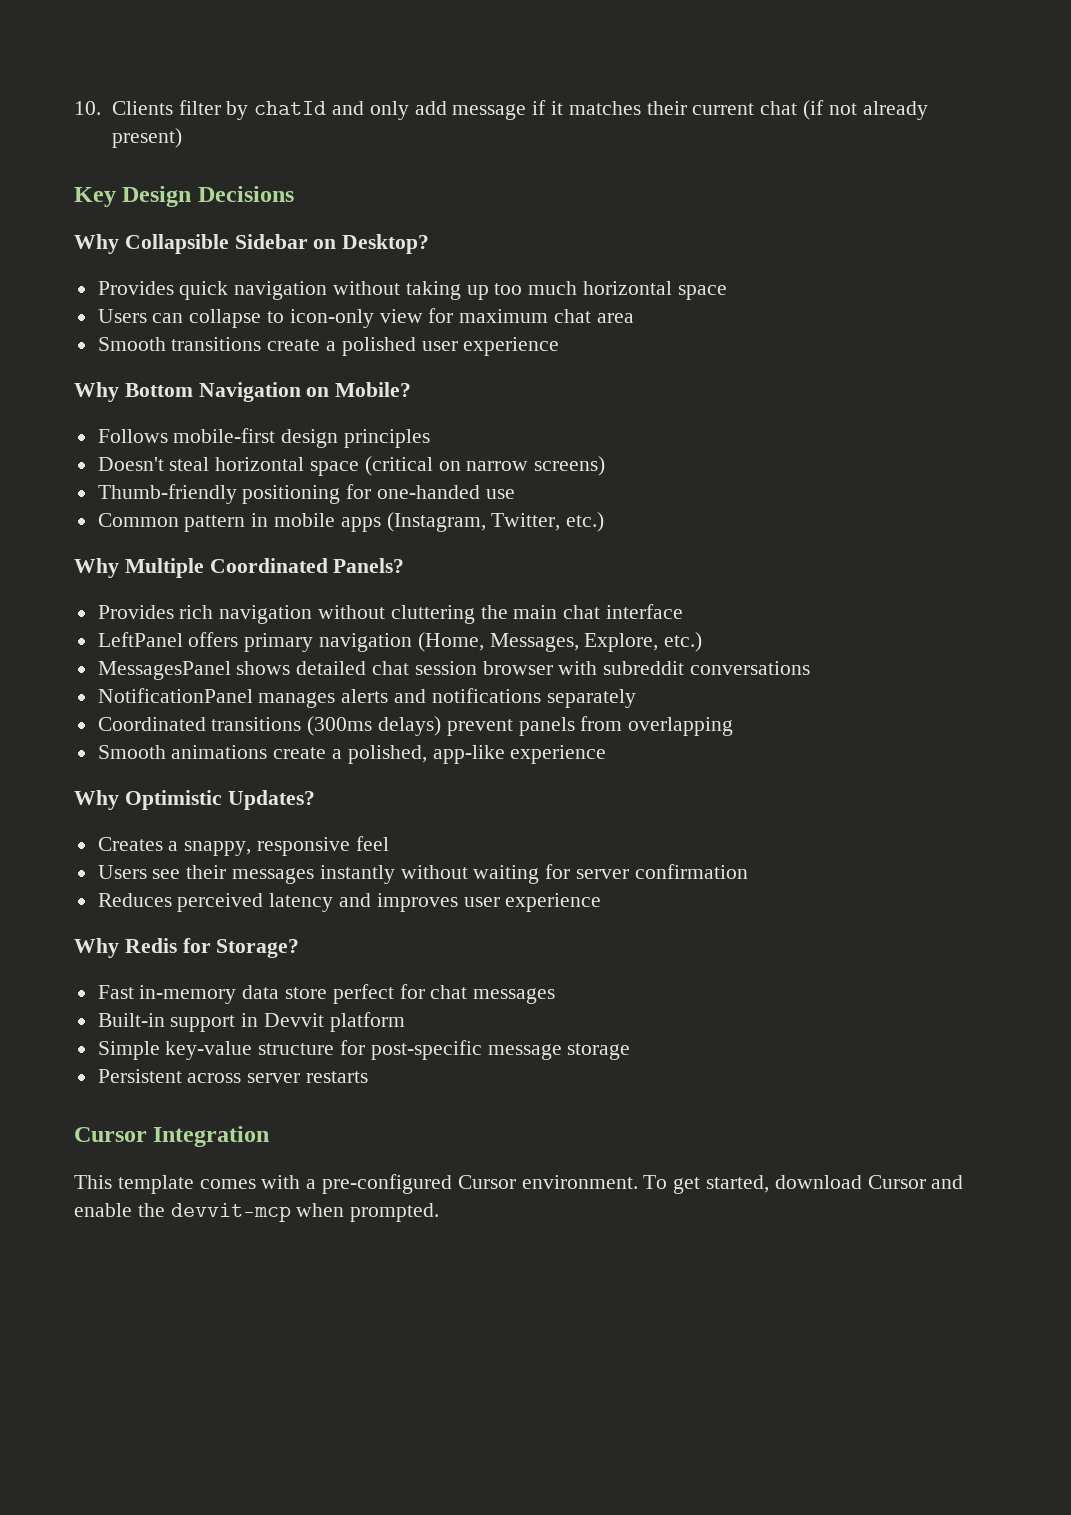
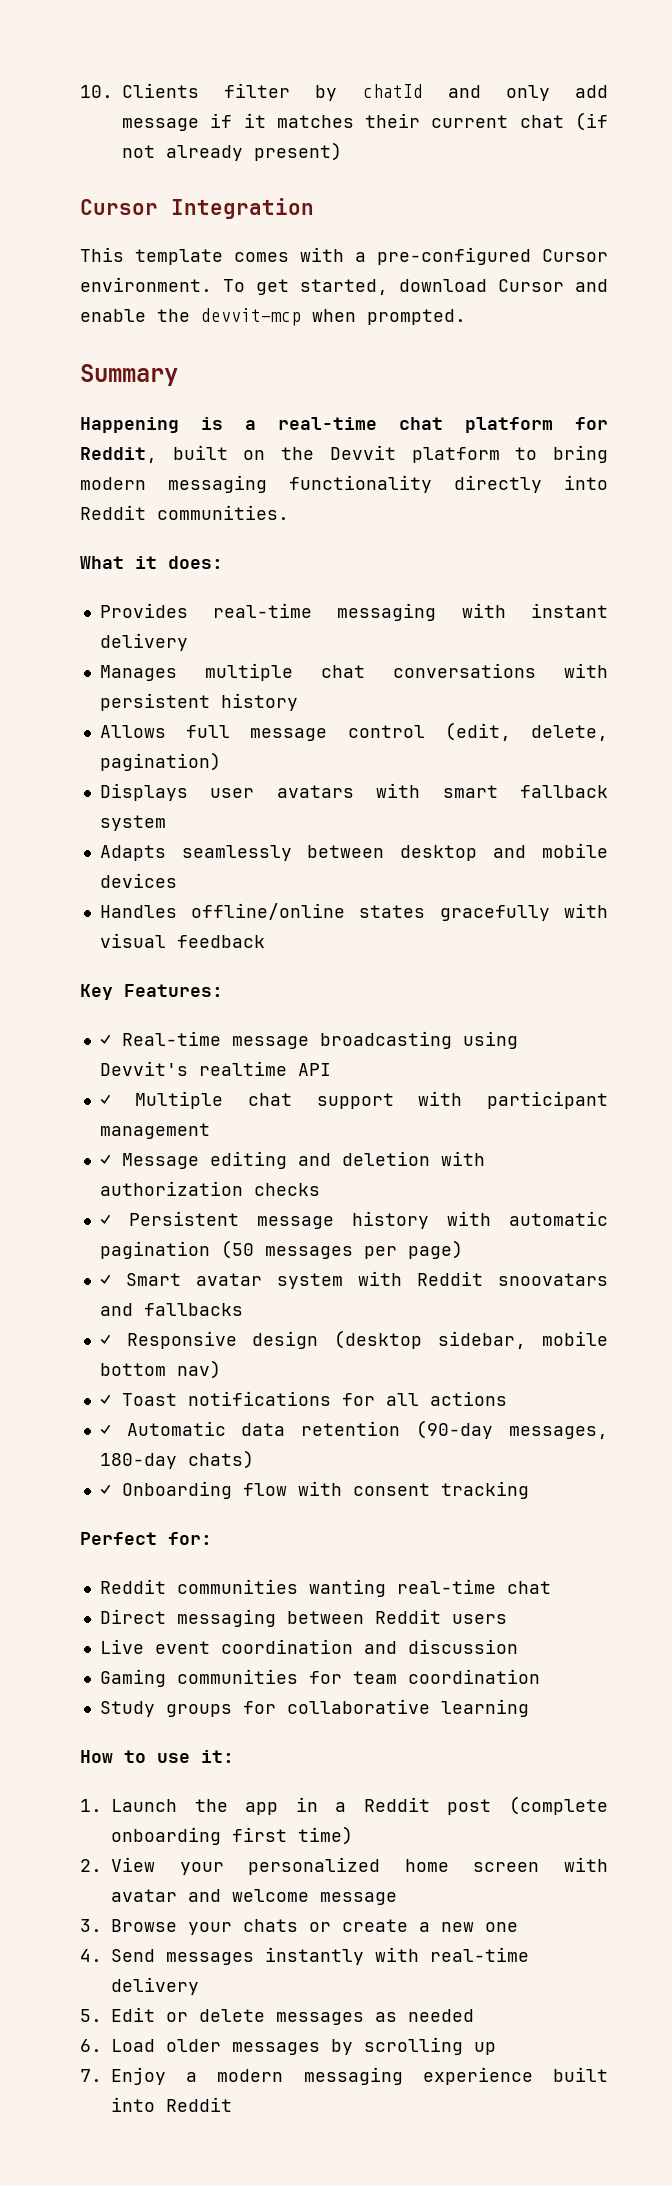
[74,186,294,207] [74,234,430,254] [97,281,727,300] [97,308,634,328] [97,337,560,356] [74,382,412,402] [97,428,431,448] [97,456,606,476] [97,484,515,504] [97,512,605,532] [74,558,405,578] [97,604,684,624] [97,632,703,652] [97,661,811,680] [97,688,636,708] [97,716,734,736] [97,745,607,764] [74,790,315,810] [97,836,389,856] [97,864,748,884] [97,893,602,912] [74,938,300,958] [97,984,556,1004] [97,1012,405,1032] [97,1040,631,1060] [97,1069,369,1083] // Key Design Decisions // Why Collapsible Sidebar on Desktop? // Provides quick navigation without taking up too much horizontal space // Users can collapse to icon-only view for maximum chat area // Smooth transitions create a polished user experience // Why Bottom Navigation on Mobile? // Follows mobile-first design principles // Doesn't steal horizontal space (critical on narrow screens) // Thumb-friendly positioning for one-handed use // Common pattern in mobile apps (Instagram, Twitter, etc.) // Why Multiple Coordinated Panels? // Provides rich navigation without cluttering the main chat interface // LeftPanel offers primary navigation (Home, Messages, Explore, etc.) // MessagesPanel shows detailed chat session browser with subreddit conversations // NotificationPanel manages alerts and notifications separately // Coordinated transitions (300ms delays) prevent panels from overlapping // Smooth animations create a polished, app-like experience // Why Optimistic Updates? // Creates a snappy, responsive feel // Users see their messages instantly without waiting for server confirmation // Reduces perceived latency and improves user experience // Why Redis for Storage? // Fast in-memory data store perfect for chat messages // Built-in support in Devvit platform // Simple key-value structure for post-specific message storage // Persistent across server restarts -> (342, 151) none
(440, 1212) none -> [80,364,178,386] [80,417,608,433] [80,445,608,463] [80,475,608,493] [80,505,289,520] [80,556,223,569] [99,603,608,621] [99,633,188,651] [99,663,608,681] [99,693,298,711] [99,722,608,741] [99,752,221,771] [99,783,608,801] [99,815,166,831] [99,843,608,861] [99,873,177,888] [99,903,608,921] [99,933,265,948] [80,984,223,1000] [99,1031,518,1049] [99,1061,331,1076] [99,1091,608,1109] [99,1123,210,1139] [99,1151,485,1169] [99,1181,320,1196] [99,1211,608,1229] [99,1240,463,1259] [99,1271,608,1289] [99,1303,243,1316] [99,1330,608,1349] [99,1360,221,1379] [99,1391,507,1406] [99,1420,608,1439] [99,1450,254,1469] [99,1481,529,1499] [80,1532,212,1545] [99,1579,551,1597] [99,1609,507,1627] [99,1639,518,1654] [99,1669,540,1687] [99,1699,529,1717] [80,1750,234,1763] [80,1796,608,1815] [111,1826,353,1845] [80,1857,608,1875] [111,1889,397,1905] [80,1919,518,1935] [80,1947,529,1965] [111,1977,199,1995] [80,2007,474,2025] [80,2037,496,2055] [80,2067,608,2085] [111,2097,232,2112] // Summary // Happening is a real-time chat platform for Reddit, built on the Devvit platform to bring modern messaging functionality directly into Reddit communities. // What it does: // Provides real-time messaging with instant delivery // Manages multiple chat conversations with persistent history // Allows full message control (edit, delete, pagination) // Displays user avatars with smart fallback system // Adapts seamlessly between desktop and mobile devices // Handles offline/online states gracefully with visual feedback // Key Features: // ✓ Real-time message broadcasting using Devvit's realtime API // ✓ Multiple chat support with participant management // ✓ Message editing and deletion with authorization checks // ✓ Persistent message history with automatic pagination (50 messages per page) // ✓ Smart avatar system with Reddit snoovatars and fallbacks // ✓ Responsive design (desktop sidebar, mobile bottom nav) // ✓ Toast notifications for all actions // ✓ Automatic data retention (90-day messages, 180-day chats) // ✓ Onboarding flow with consent tracking // Perfect for: // Reddit communities wanting real-time chat // Direct messaging between Reddit users // Live event coordination and discussion // Gaming communities for team coordination // Study groups for collaborative learning // How to use it: // 1. Launch the app in a Reddit post (complete onboarding first time) // 2. View your personalized home screen with avatar and welcome message // 3. Browse your chats or create a new one // 4. Send messages instantly with real-time delivery // 5. Edit or delete messages as needed // 6. Load older messages by scrolling up // 7. Enjoy a modern messaging experience built into Reddit

